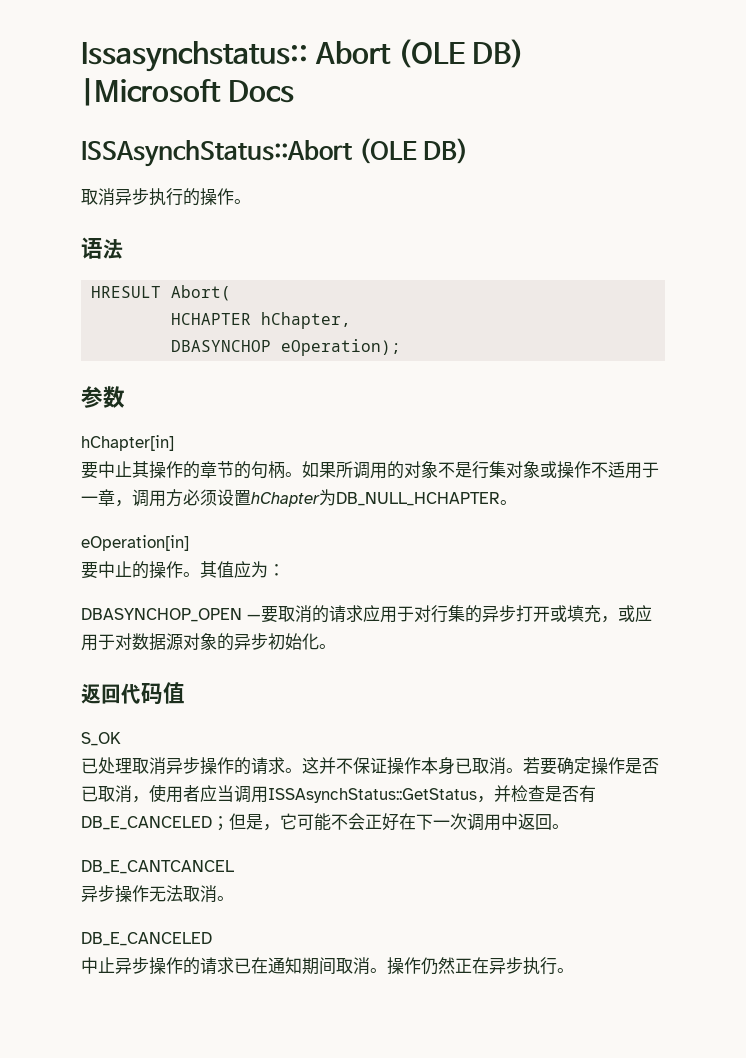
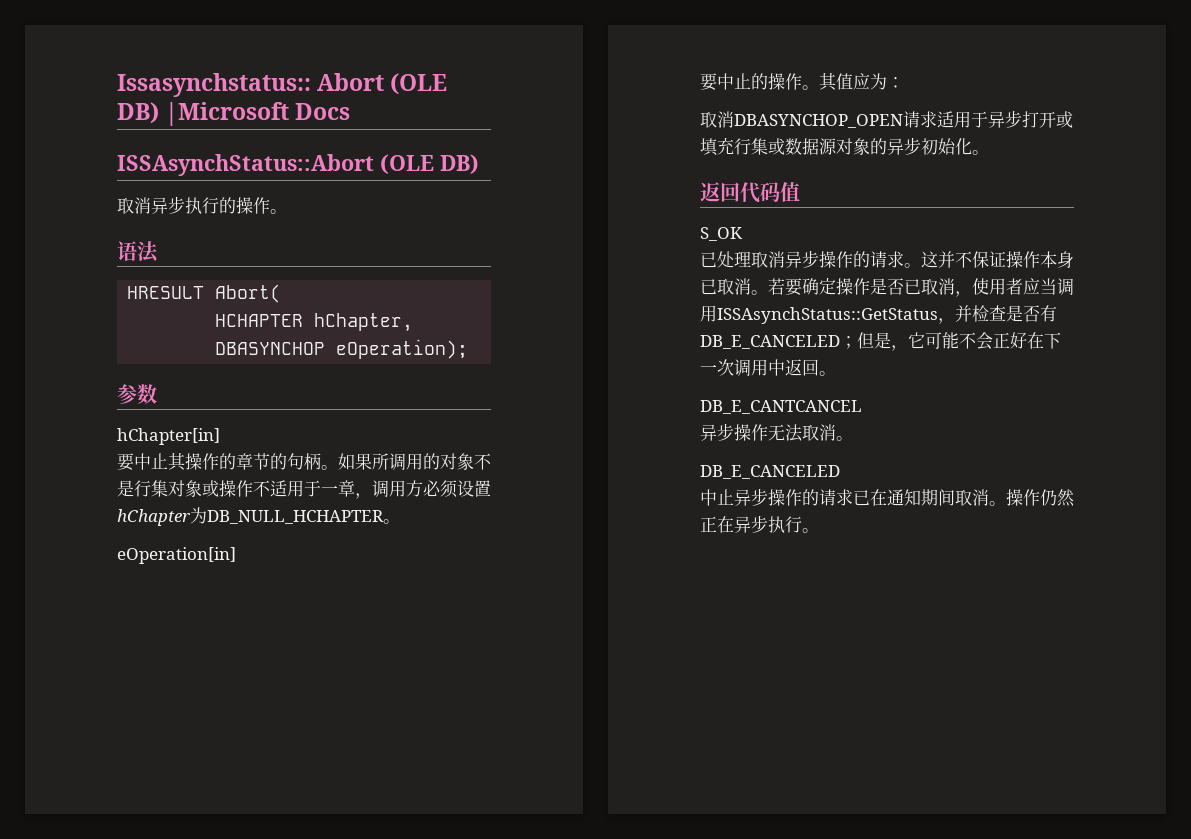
[81,605,482,623] DBASYNCHOP_OPEN —要取消的请求应用于对行集的 -> [700,111,988,128] 取消DBASYNCHOP_OPEN请求适用于
[601,605,652,623] [81,633,132,651] ，或应用于对 -> [734,138,785,155] 行集或

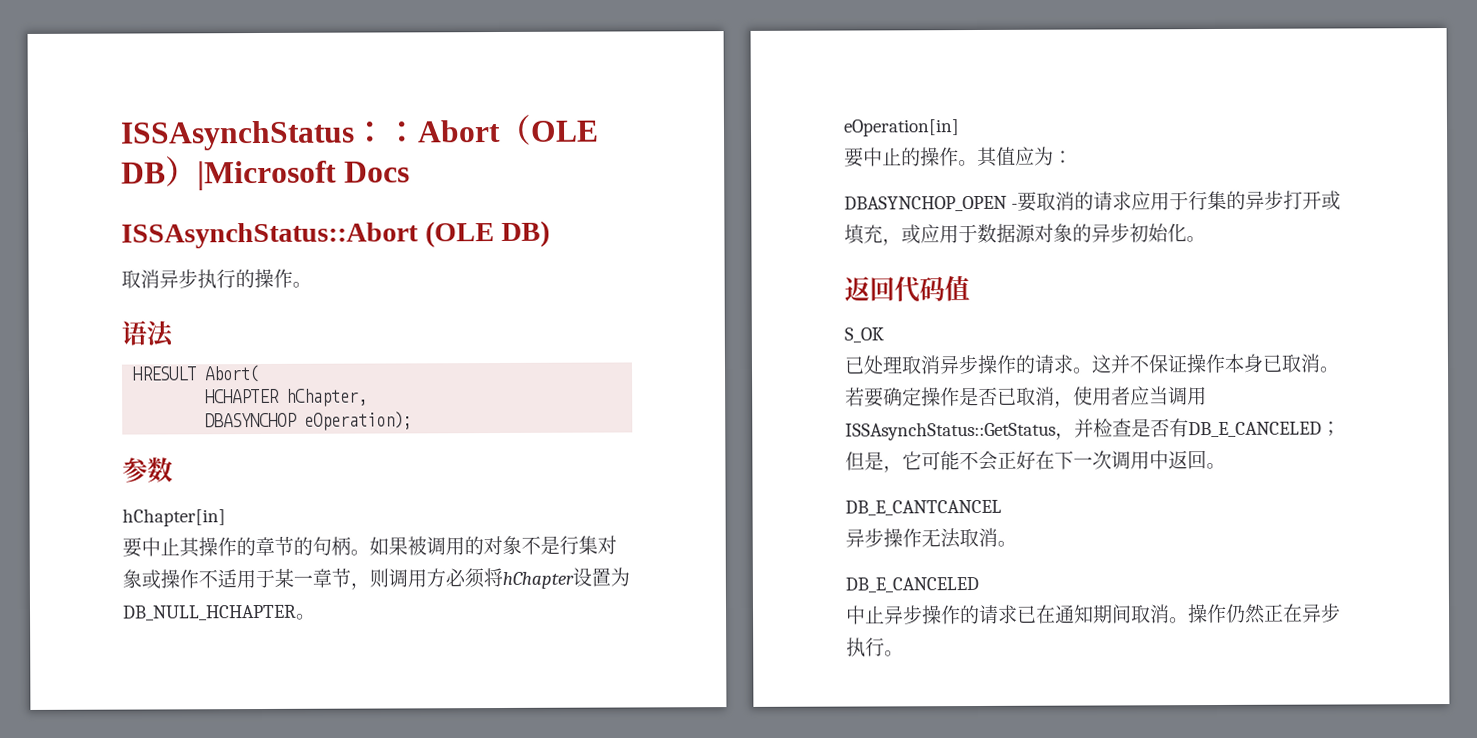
[117,73,448,97] [117,102,159,124] Issasynchstatus:: Abort (OLE DB) -> [120,114,599,151] [121,156,198,187] ISSAsynchStatus：：Abort（OLE DB）
[372,453,389,470] 所 -> [407,536,427,556] 被
[321,480,491,499] [117,509,191,526] 一章，调用方必须设置hChapter -> [274,567,611,590] 某一章节，则调用方必须将hChapter设置
[700,111,988,128] 取消DBASYNCHOP_OPEN请求适用于 -> [844,190,1247,212] DBASYNCHOP_OPEN -要取消的请求应用于行集的
[734,138,785,155] 行集或 -> [882,223,978,246] ，或应用于

